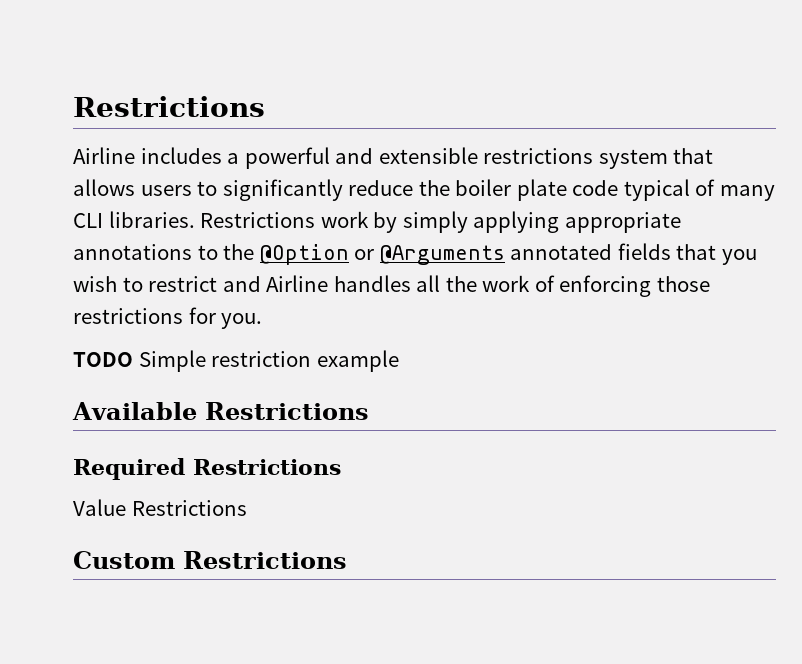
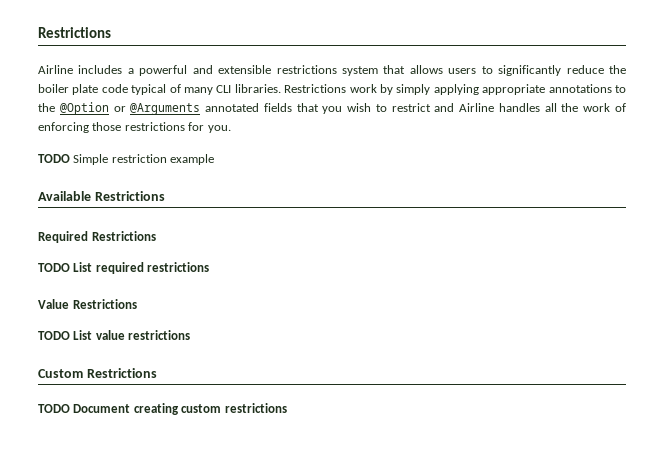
[73,499,247,516] [73,551,347,569] Value Restrictions // Custom Restrictions -> [38,262,210,274] [38,299,137,309] [38,330,191,340] [38,368,157,378] [38,403,287,415] TODO List required restrictions // Value Restrictions // TODO List value restrictions // Custom Restrictions // TODO Document creating custom restrictions

